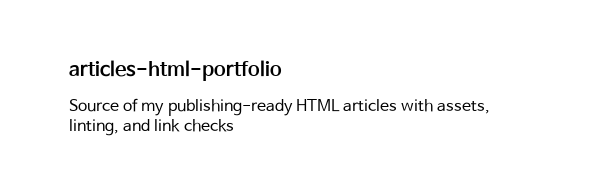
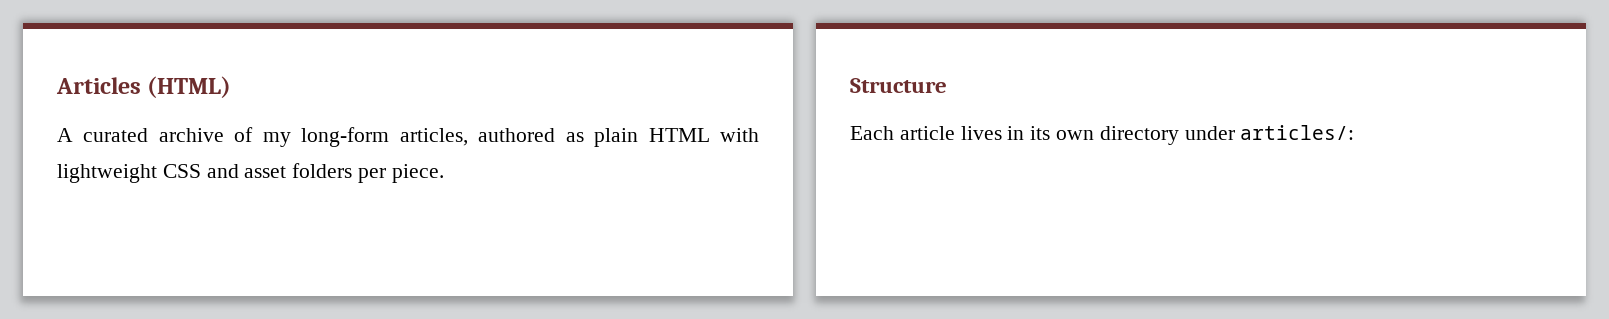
[69,60,282,81] [69,98,491,116] [69,119,234,136] articles-html-portfolio // Source of my publishing-ready HTML articles with assets, linting, and link checks -> [56,76,232,98] [57,127,759,147] [57,163,444,183] [850,78,947,93] [850,125,1355,145] Articles (HTML) // A curated archive of my long-form articles, authored as plain HTML with lightweight CSS and asset folders per piece. // Structure // Each article lives in its own directory under articles/:

